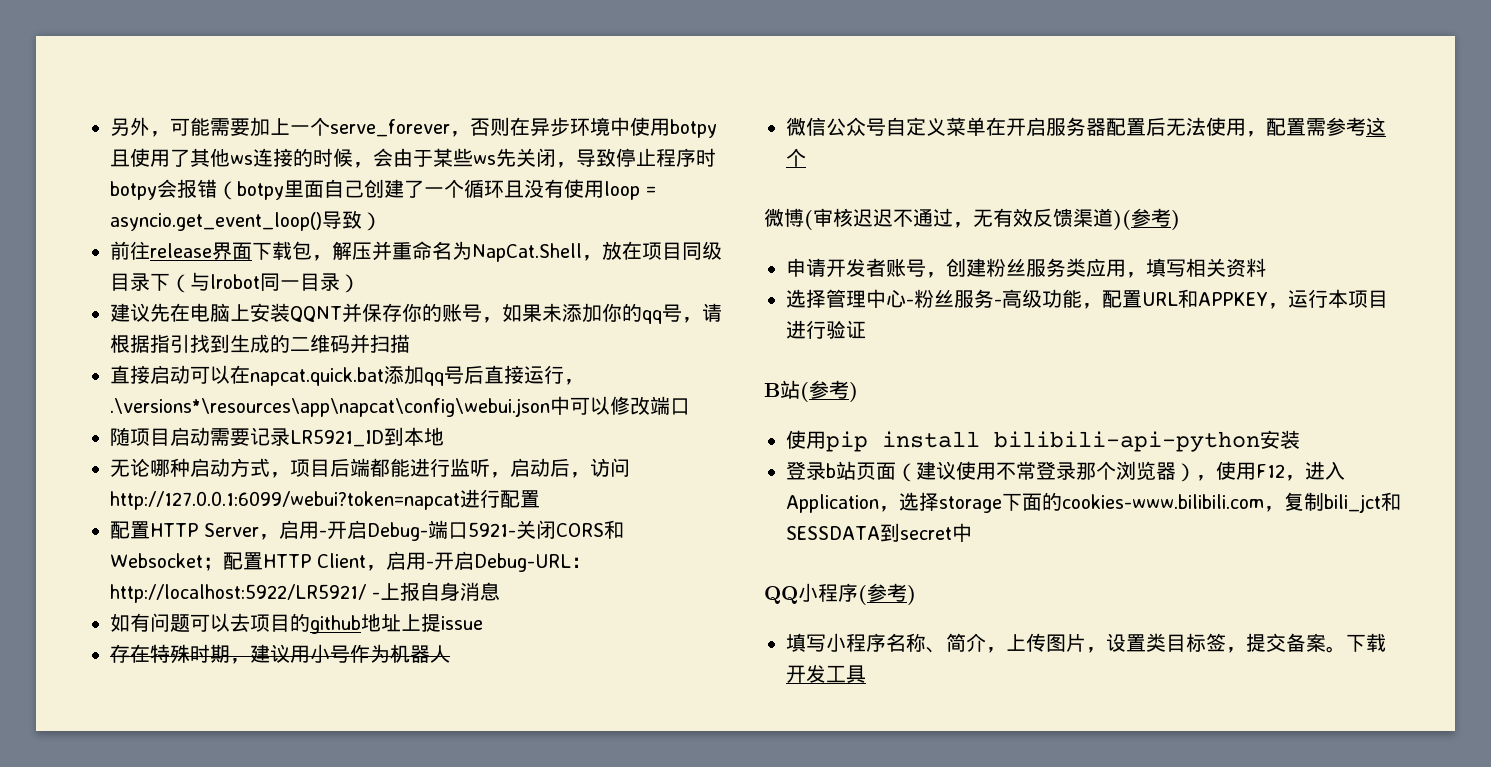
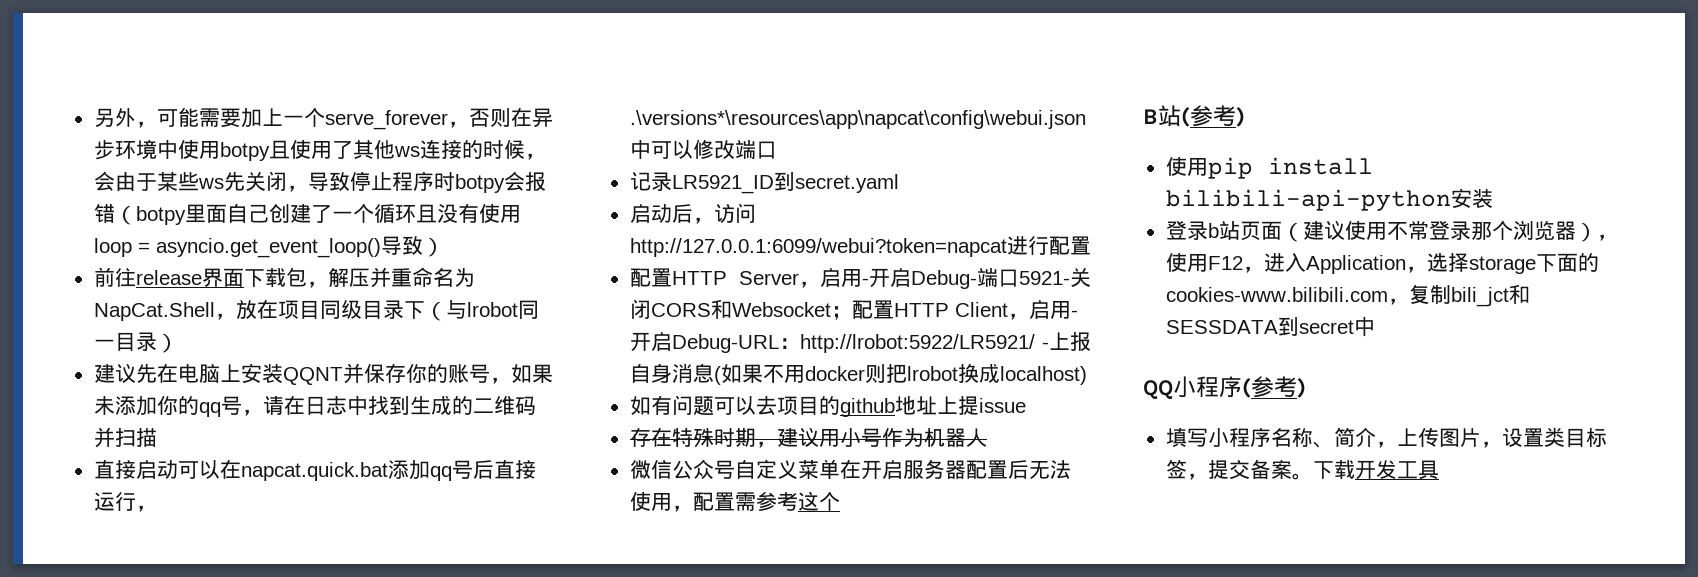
[110,334,190,353] 根据指引 -> [283,395,368,416] 在日志中
[110,427,444,447] [110,458,510,478] 随项目启动需要记录LR5921_ID到本地 // 无论哪种启动方式，项目后端都能进行监听， -> [629,172,899,194] 记录LR5921_ID到secret.yaml //
[110,584,366,603] http://localhost:5922/LR5921/ -> [799,334,1035,353] http://lrobot:5922/LR5921/
(500, 591) none -> [713,363,1087,385] (如果不用docker则把lrobot换成localhost)
[764,208,1180,230] [786,258,1266,278] [786,289,1388,309] [786,320,866,339] // 微博(审核迟迟不通过，无有效反馈渠道)(参考) // 申请开发者账号，创建粉丝服务类应用，填写相关资料 // 选择管理中心-粉丝服务-高级功能，配置URL和APPKEY，运行本项目进行验证 -> (840, 501) none

